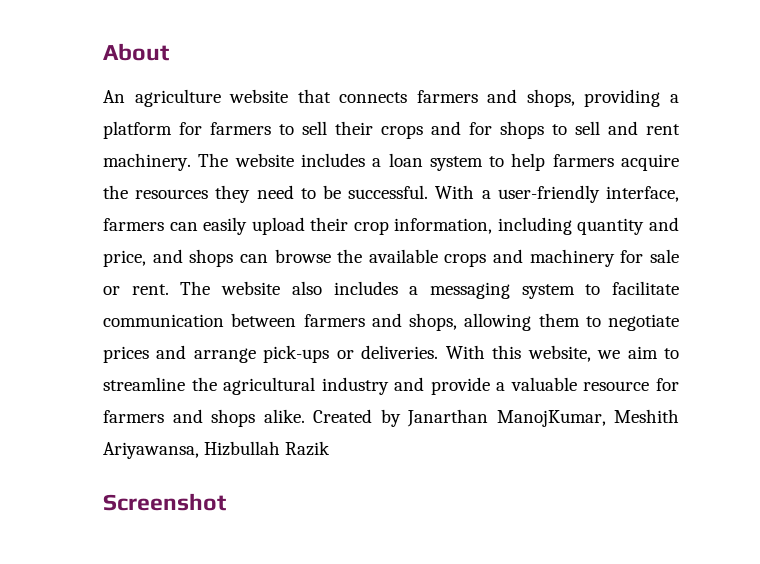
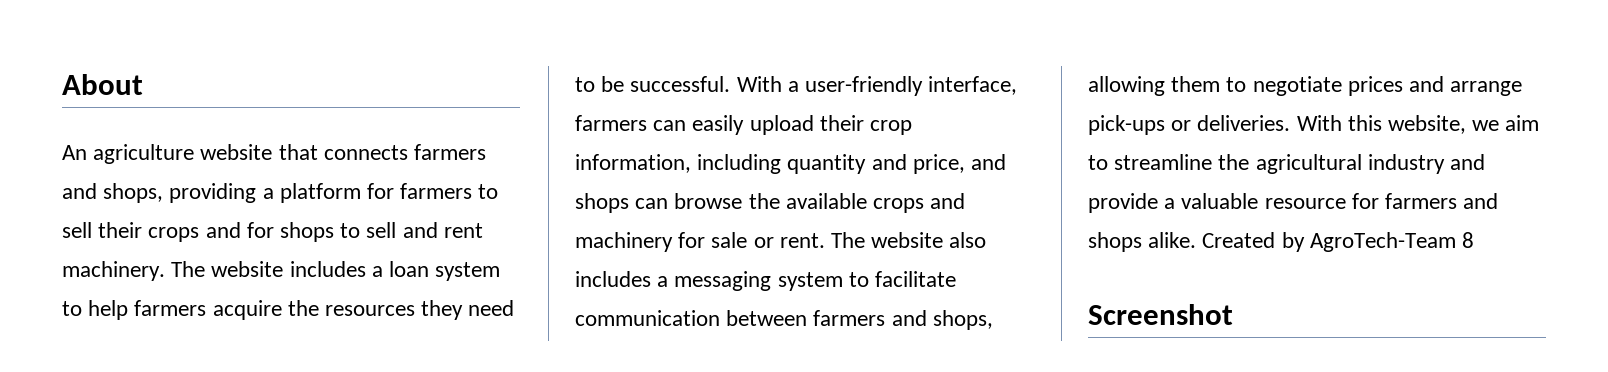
[407,409,679,427] [103,441,331,459] Janarthan ManojKumar, Meshith Ariyawansa, Hizbullah Razik -> [1309,232,1475,252] AgroTech-Team 8

